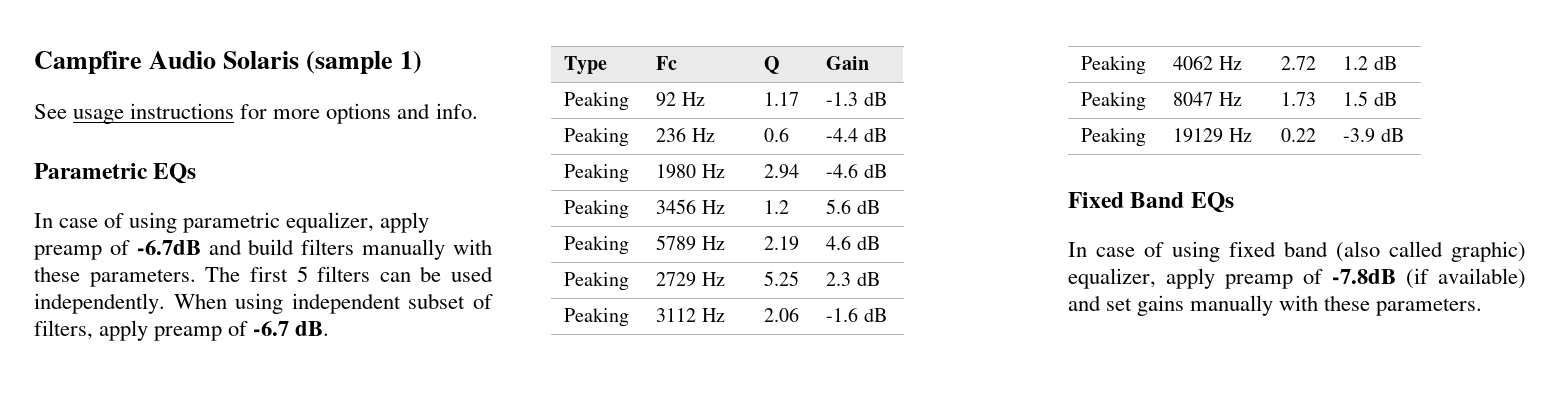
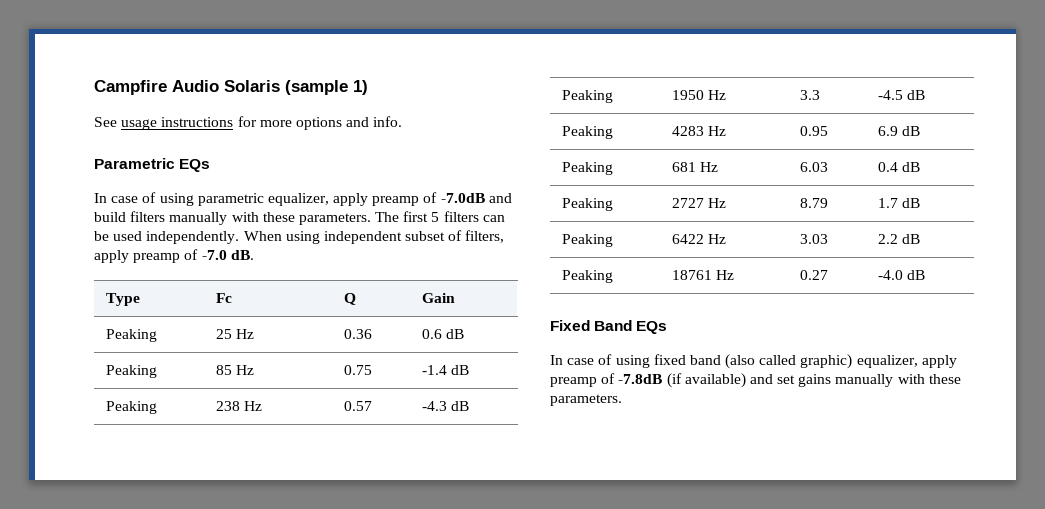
[136,240,201,255] -6.7dB -> [440,193,485,203] -7.0dB
[253,321,290,336] -6.7 -> [201,250,227,260] -7.0
[656,92,705,107] [764,92,800,106] [826,92,887,106] [564,128,630,147] [656,127,715,142] [764,127,790,142] [826,128,887,142] [564,164,630,183] [656,164,725,179] [764,164,800,179] [826,163,887,178] [564,200,630,219] [656,199,725,214] [764,200,790,214] [826,199,880,214] [564,236,630,255] [656,235,725,251] [764,236,800,251] [826,235,880,250] [564,272,630,291] [656,272,725,287] [764,271,800,286] [826,272,880,286] [564,308,630,327] [656,308,725,322] [764,307,800,322] [826,307,887,322] [1081,56,1147,75] [1173,55,1242,70] [1281,56,1317,70] [1343,56,1397,70] [1081,92,1147,111] [1173,92,1242,106] [1281,92,1317,106] [1343,91,1397,106] [1081,128,1147,147] [1173,128,1252,143] [1281,128,1317,142] [1343,128,1376,143] 92 Hz | 1.17 | -1.3 dB // Peaking | 236 Hz | 0.6 | -4.4 dB // Peaking | 1980 Hz | 2.94 | -4.6 dB // Peaking | 3456 Hz | 1.2 | 5.6 dB // Peaking | 5789 Hz | 2.19 | 4.6 dB // Peaking | 2729 Hz | 5.25 | 2.3 dB // Peaking | 3112 Hz | 2.06 | -1.6 dB // Peaking | 4062 Hz | 2.72 | 1.2 dB // Peaking | 8047 Hz | 1.73 | 1.5 dB // Peaking | 19129 Hz | 0.22 | -3.9 -> [216,329,255,339] [344,329,373,339] [422,329,465,339] [106,365,158,378] [216,365,255,375] [344,365,373,375] [422,365,470,375] [106,401,158,414] [216,401,263,411] [344,401,373,411] [422,401,470,411] [562,90,614,103] [672,90,727,100] [800,90,821,100] [878,90,926,100] [562,126,614,139] [672,126,727,136] [800,126,829,136] [878,126,921,136] [562,162,614,175] [672,162,719,172] [800,162,829,172] [878,162,921,172] [562,198,614,211] [672,198,727,208] [800,198,829,208] [878,198,921,208] [562,234,614,247] [672,234,727,244] [800,234,829,244] [878,234,921,244] [562,270,614,283] [672,270,735,280] [800,270,829,280] [878,270,904,280] 25 Hz | 0.36 | 0.6 dB // Peaking | 85 Hz | 0.75 | -1.4 dB // Peaking | 238 Hz | 0.57 | -4.3 dB // Peaking | 1950 Hz | 3.3 | -4.5 dB // Peaking | 4283 Hz | 0.95 | 6.9 dB // Peaking | 681 Hz | 6.03 | 0.4 dB // Peaking | 2727 Hz | 8.79 | 1.7 dB // Peaking | 6422 Hz | 3.03 | 2.2 dB // Peaking | 18761 Hz | 0.27 | -4.0

